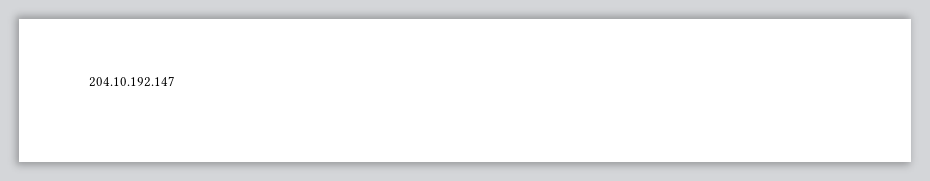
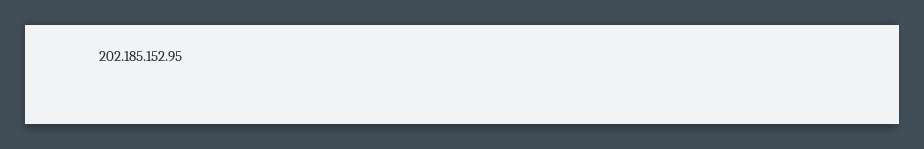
[89,76,175,87] 204.10.192.147 -> [99,51,182,62] 202.185.152.95

